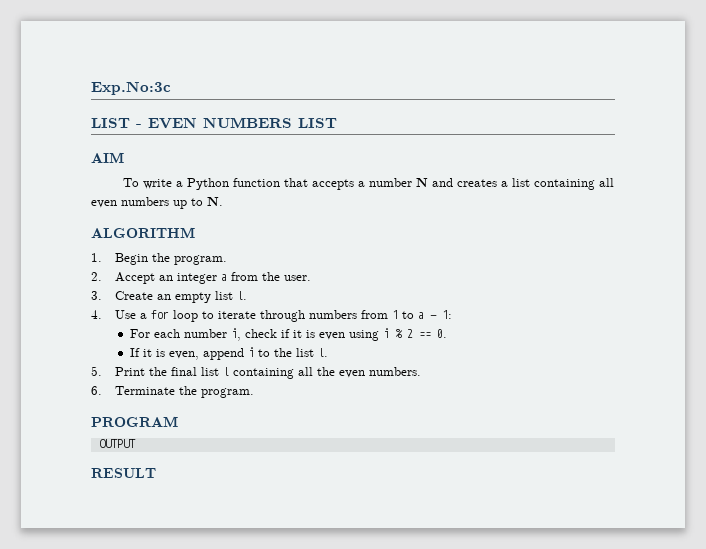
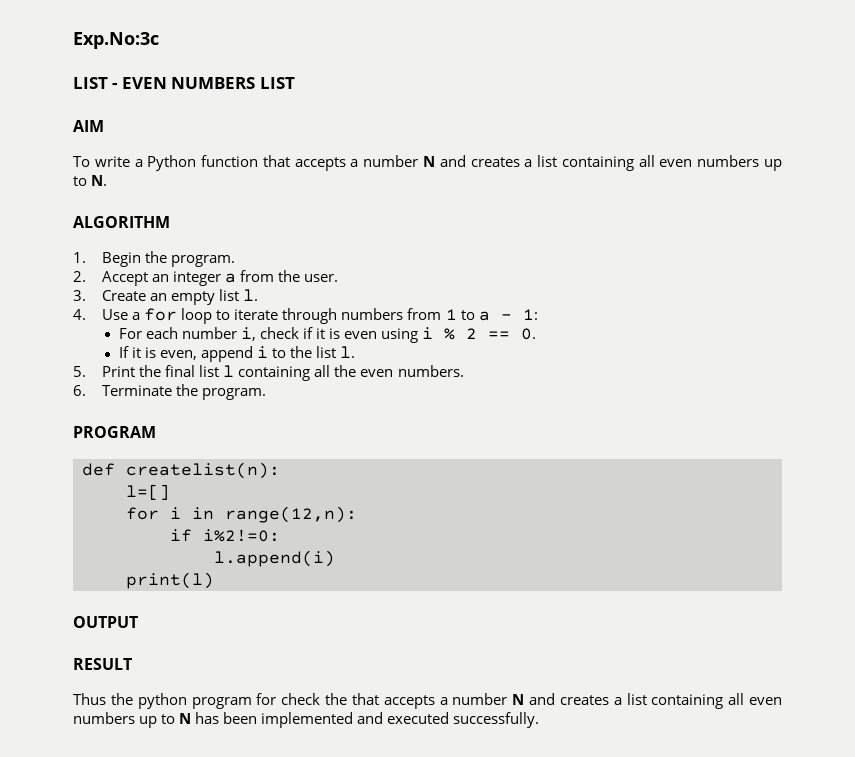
[98,439,136,448] [91,468,156,478] OUTPUT // RESULT -> [82,462,280,479] [126,484,170,500] [126,506,357,523] [170,529,280,542] [214,550,335,567] [126,572,214,589] [73,616,138,628] [73,658,132,670] [73,693,783,709] [73,712,540,728] def createlist(n): // l=[] // for i in range(12,n): // if i%2!=0: // l.append(i) // print(l) // OUTPUT // RESULT // Thus the python program for check the that accepts a number N and creates a list containing all even numbers up to N has been implemented and executed successfully.

